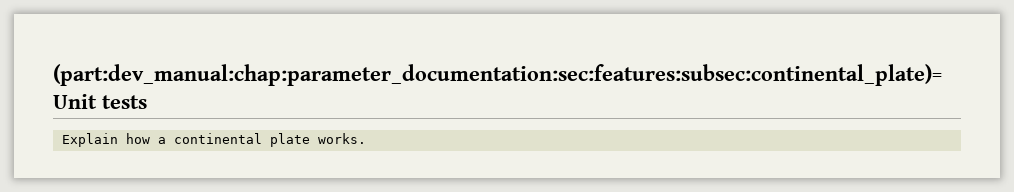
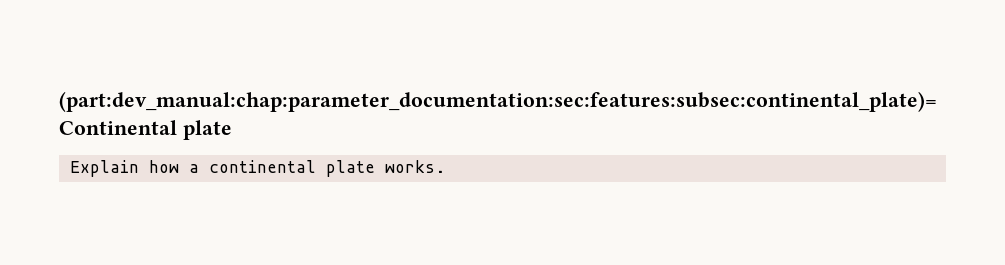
[53,94,147,109] Unit tests -> [59,120,232,140] Continental plate

